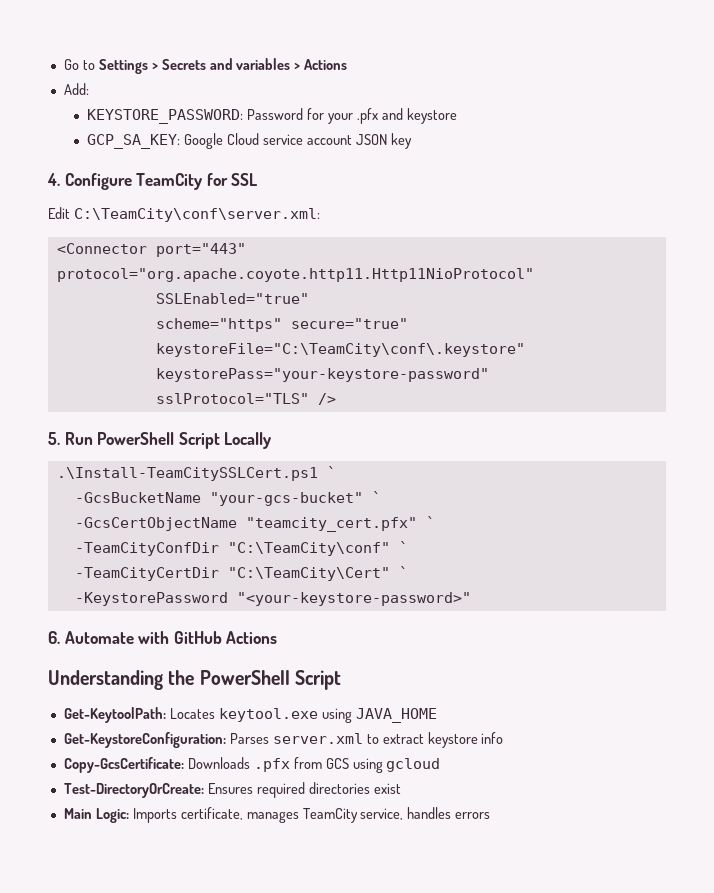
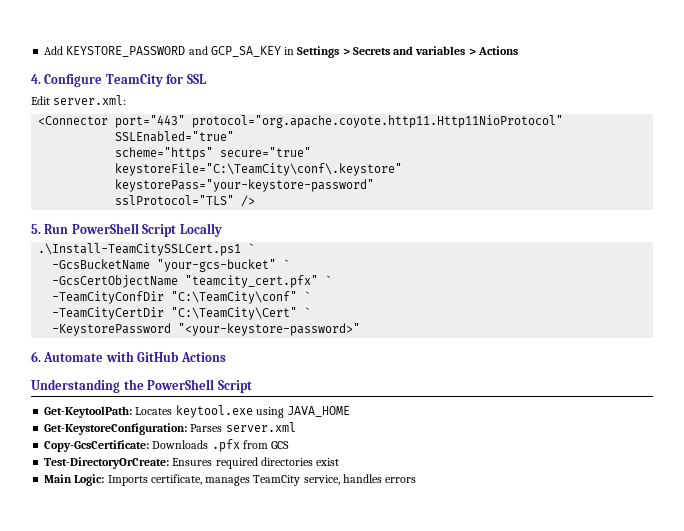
[63,59,95,70] Go to -> [44,46,295,57] Add KEYSTORE_PASSWORD and GCP_SA_KEY in
[63,83,89,95] [87,108,457,124] [87,133,412,149] // Add: // KEYSTORE_PASSWORD: Password for your .pfx and keystore // GCP_SA_KEY: Google Cloud service account JSON key -> (518, 50) none
[73,208,320,222] C:\TeamCity\conf\server.xml: -> [53,95,127,105] server.xml:
[366,732,504,748] to extract keystore info -> (296, 427) none
[352,758,441,773] using gcloud -> (290, 445) none

